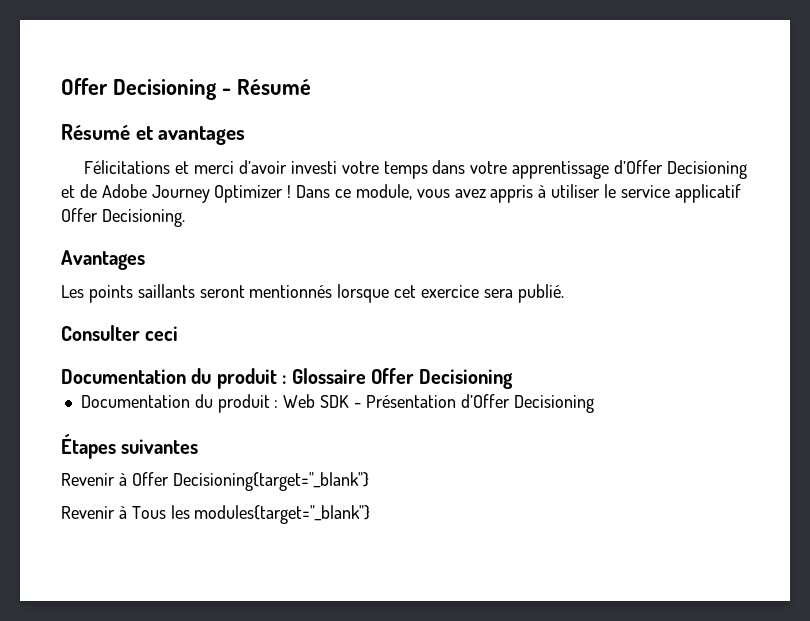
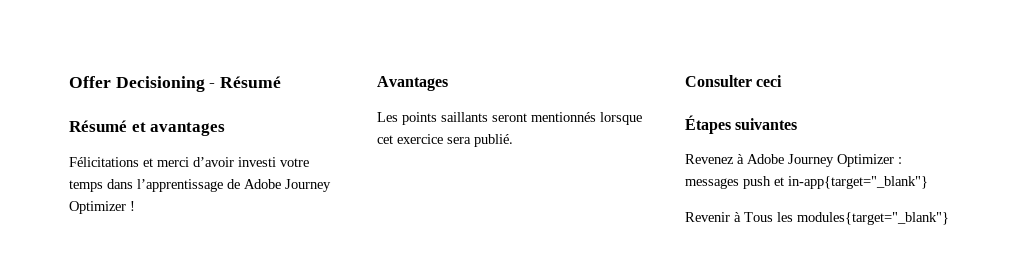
[470,160,747,179] [61,185,75,198] votre apprentissage d’Offer Decisioning et -> [137,179,223,192] l’apprentissage
[296,184,741,203] [61,208,185,227] Dans ce module, vous avez appris à utiliser le service applicatif Offer Decisioning. -> (135, 206) none
[61,368,514,389] [80,394,594,413] [61,434,199,459] [61,472,369,491] Documentation du produit : Glossaire Offer Decisioning // Documentation du produit : Web SDK - Présentation d’Offer Decisioning // Étapes suivantes // Revenir à Offer Decisioning{target="_blank"} -> [685,115,798,134] [685,154,902,167] [685,176,928,189] Étapes suivantes // Revenez à Adobe Journey Optimizer : messages push et in-app{target="_blank"}

